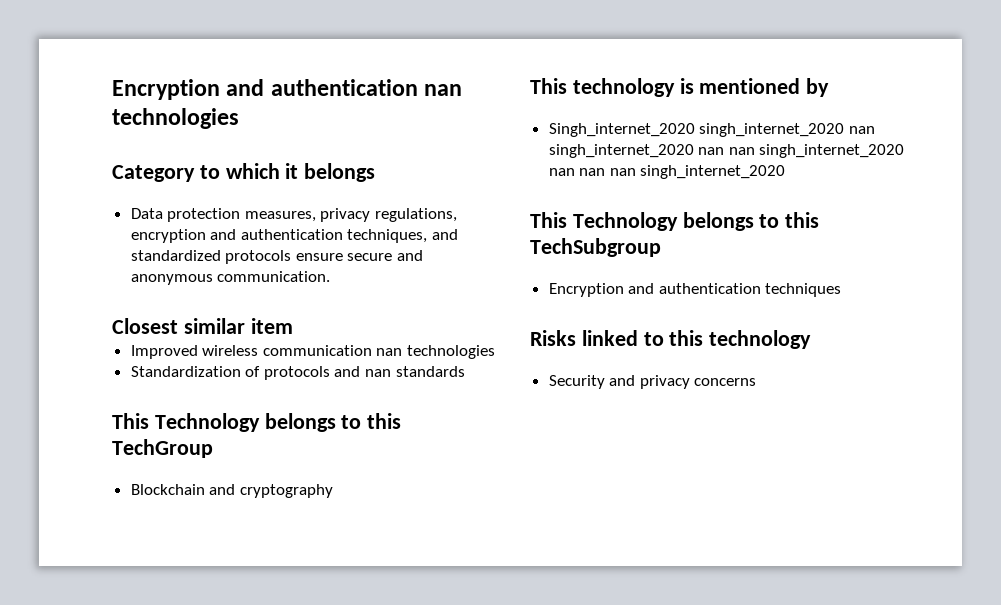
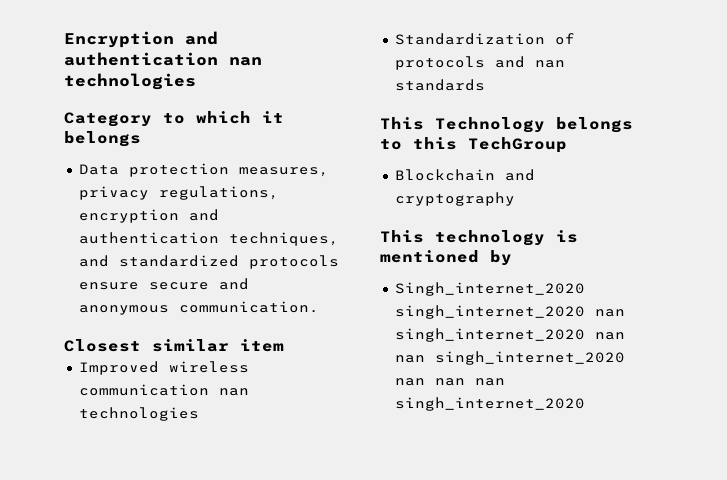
[530,212,820,231] [530,238,661,257] [548,283,842,297] [530,330,812,349] [548,375,757,389] // This Technology belongs to this TechSubgroup // Encryption and authentication techniques // Risks linked to this technology // Security and privacy concerns -> (585, 404) none

